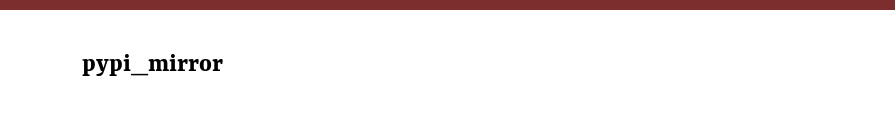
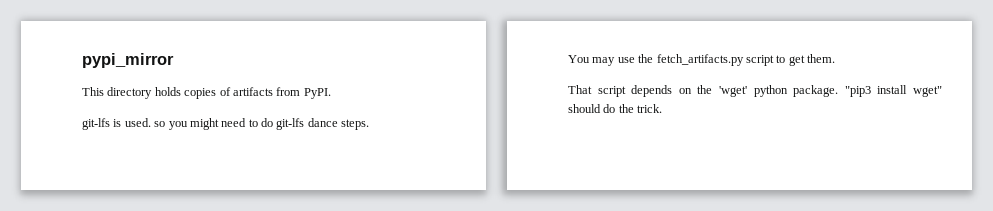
(223, 65) none -> [82,87,331,99] [82,118,370,130] [568,54,835,66] [568,85,942,97] [568,104,663,113] // This directory holds copies of artifacts from PyPI. // git-lfs is used. so you might need to do git-lfs dance steps. // You may use the fetch_artifacts.py script to get them. // That script depends on the 'wget' python package. "pip3 install wget" should do the trick.

